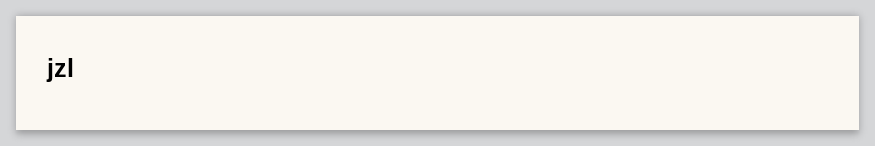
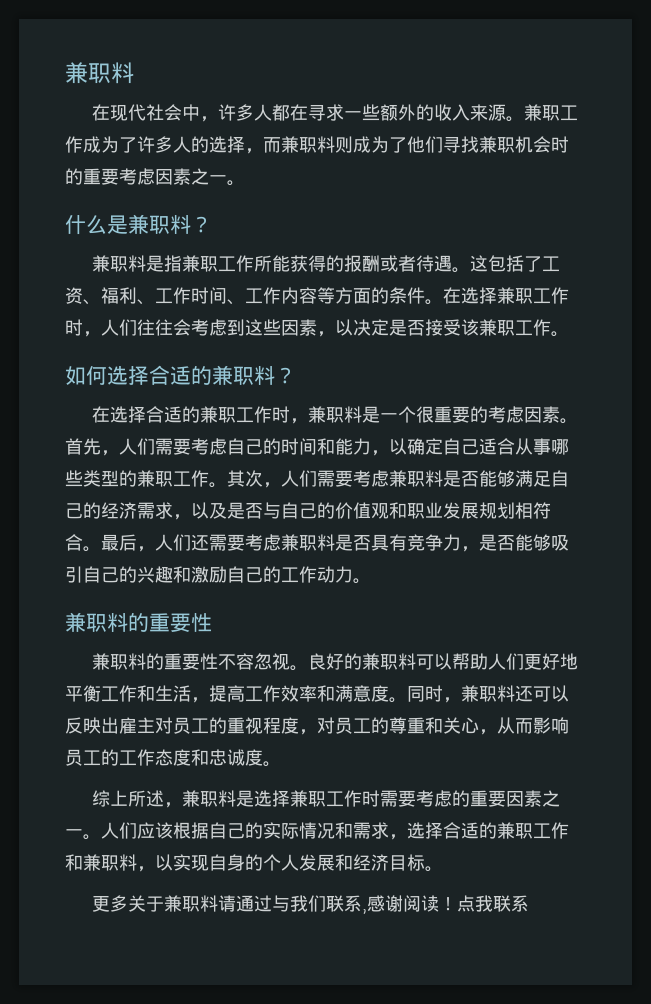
[46,58,74,82] jzl -> [65,62,134,84] [91,104,578,122] [65,136,569,154] [65,168,245,186] [65,214,212,235] [91,255,560,273] [65,287,569,305] [65,319,569,337] [65,365,296,385] [91,406,578,424] [65,438,569,456] [65,470,569,488] [65,502,551,520] [65,534,569,552] [65,566,371,584] [65,612,212,632] [91,653,578,671] [65,685,569,703] [65,717,569,735] [65,749,281,767] [91,790,560,808] [65,822,569,840] [65,854,443,872] [91,895,529,914] 兼职料 // 在现代社会中，许多人都在寻求一些额外的收入来源。兼职工作成为了许多人的选择，而兼职料则成为了他们寻找兼职机会时的重要考虑因素之一。 // 什么是兼职料？ // 兼职料是指兼职工作所能获得的报酬或者待遇。这包括了工资、福利、工作时间、工作内容等方面的条件。在选择兼职工作时，人们往往会考虑到这些因素，以决定是否接受该兼职工作。 // 如何选择合适的兼职料？ // 在选择合适的兼职工作时，兼职料是一个很重要的考虑因素。首先，人们需要考虑自己的时间和能力，以确定自己适合从事哪些类型的兼职工作。其次，人们需要考虑兼职料是否能够满足自己的经济需求，以及是否与自己的价值观和职业发展规划相符合。最后，人们还需要考虑兼职料是否具有竞争力，是否能够吸引自己的兴趣和激励自己的工作动力。 // 兼职料的重要性 // 兼职料的重要性不容忽视。良好的兼职料可以帮助人们更好地平衡工作和生活，提高工作效率和满意度。同时，兼职料还可以反映出雇主对员工的重视程度，对员工的尊重和关心，从而影响员工的工作态度和忠诚度。 // 综上所述，兼职料是选择兼职工作时需要考虑的重要因素之一。人们应该根据自己的实际情况和需求，选择合适的兼职工作和兼职料，以实现自身的个人发展和经济目标。 // 更多关于兼职料请通过与我们联系,感谢阅读！点我联系

